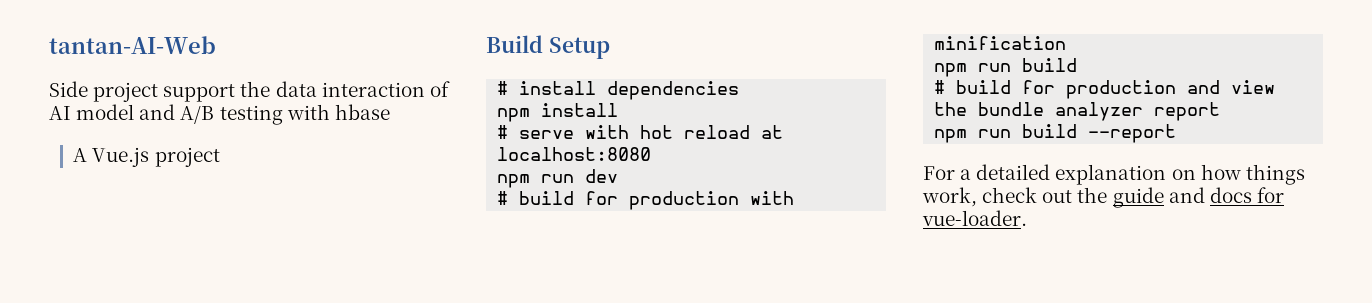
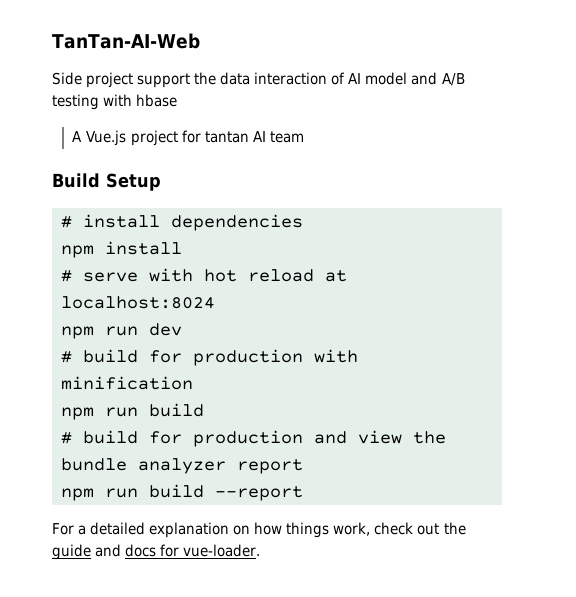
[49,36,216,54] tantan-AI-Web -> [52,33,200,49] TanTan-AI-Web
(220, 157) none -> [181,130,304,143] for tantan AI team
[497,147,652,161] localhost:8080 -> [61,296,215,309] localhost:8024

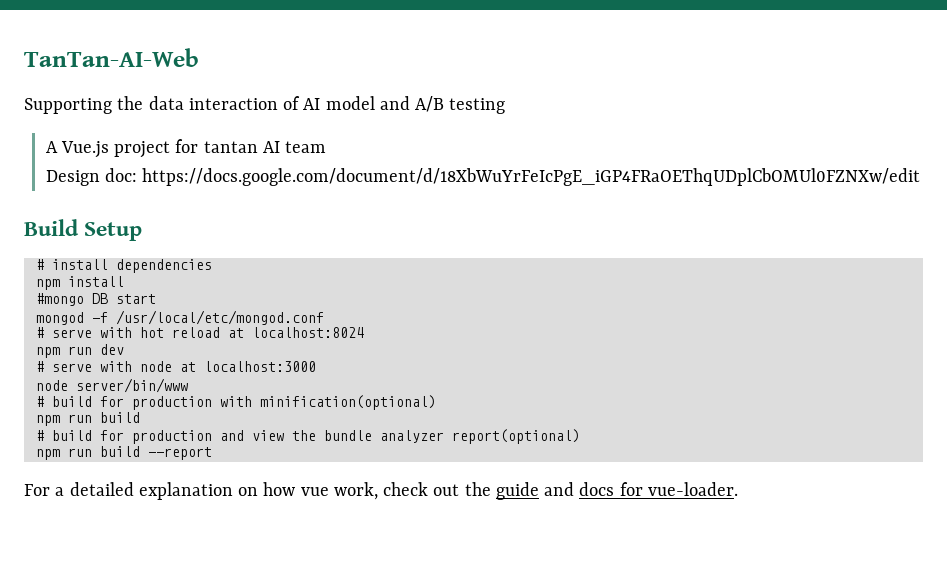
[52,72,191,88] Side project support -> [24,98,112,114] Supporting
[103,94,178,107] with hbase -> (506, 106) none
(304, 137) none -> [45,168,921,186] // Design doc: https://docs.google.com/document/d/18XbWuYrFeIcPgE_iGP4FRaOEThqUDplCbOMUl0FZNXw/edit
(182, 248) none -> [35,293,156,306] [35,310,324,325] // #mongo DB start // mongod -f /usr/local/etc/mongod.conf
(182, 329) none -> [35,361,316,372] [35,378,188,393] // # serve with node at localhost:3000 // node server/bin/www
[61,376,193,390] minification -> [259,395,436,410] minification(optional)
[237,459,303,474] report -> [451,429,580,444] report(optional)
[286,522,330,538] things -> [300,487,329,496] vue

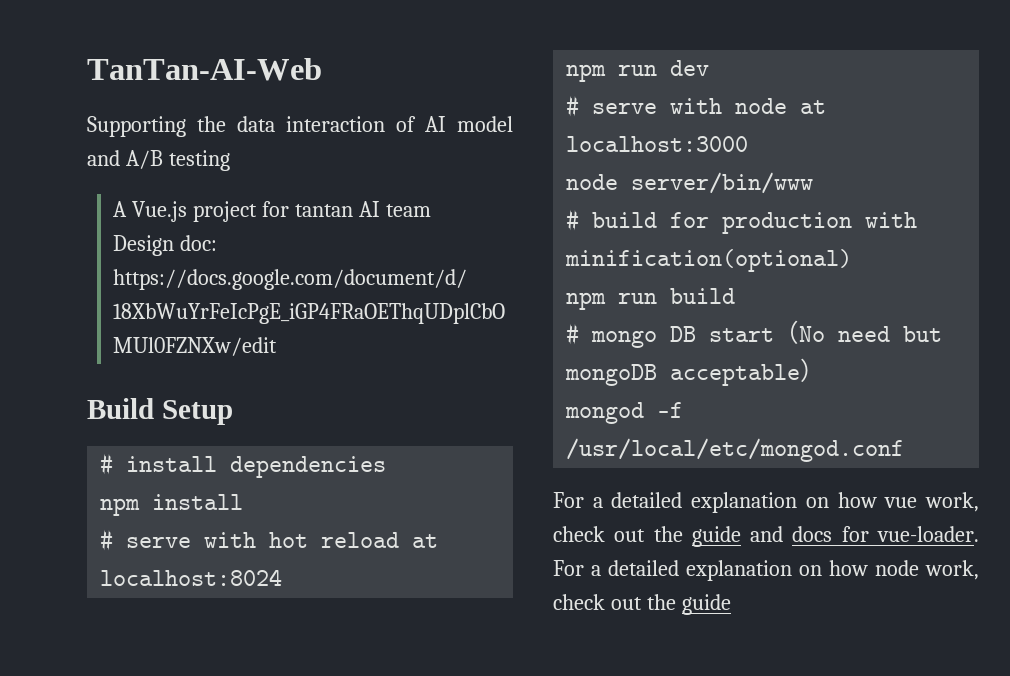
[35,293,156,306] [35,310,324,325] // #mongo DB start // mongod -f /usr/local/etc/mongod.conf -> (244, 502) none
[51,429,580,444] [35,446,212,460] build for production and view the bundle analyzer report(optional) // npm run build --report -> [591,320,943,348] [565,358,826,386] [565,402,684,424] [566,438,905,462] mongo DB start（No need but mongoDB acceptable） // mongod -f /usr/local/etc/mongod.conf
(738, 489) none -> [553,560,979,581] [553,594,731,615] For a detailed explanation on how node work, check out the guide

